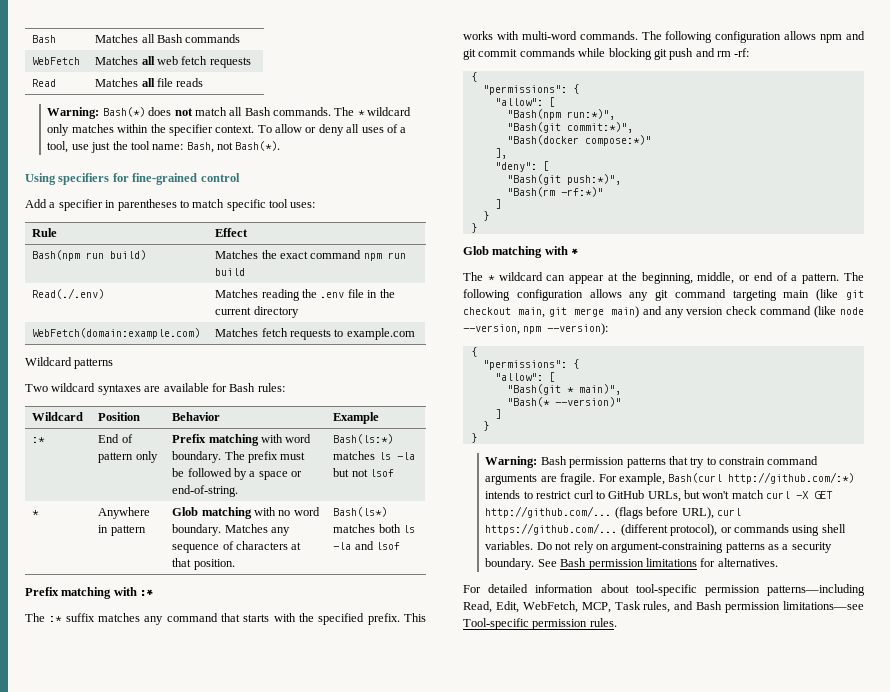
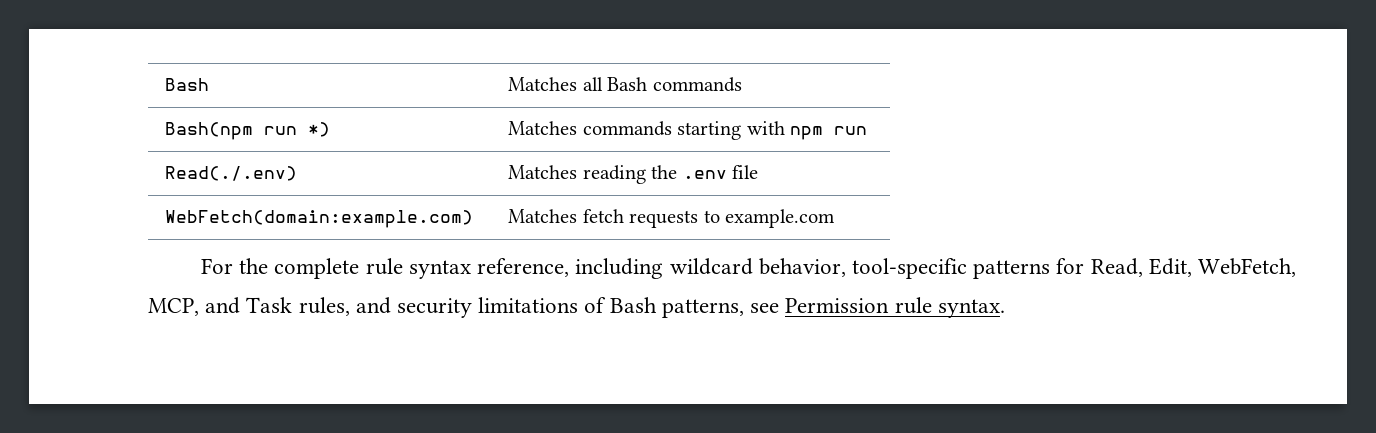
[32,57,81,65] [95,56,251,68] [32,79,57,87] [95,78,204,87] [47,107,412,119] [47,124,407,136] [47,141,281,153] [25,173,240,185] [25,199,316,211] [32,228,58,237] [215,228,249,237] [32,250,147,261] [215,250,362,259] WebFetch | Matches all web fetch requests // Read | Matches all file reads // Warning: Bash(*) does not match all Bash commands. The * wildcard only matches within the specifier context. To allow or deny all uses of a tool, use just the tool name: Bash, not Bash(*). // Using specifiers for fine-grained control // Add a specifier in parentheses to match specific tool uses: // Rule | Effect // Bash(npm run build) | Matches the exact command -> [165,122,331,140] [508,121,785,140] Bash(npm run *) | Matches commands starting with
[215,268,246,276] build -> (868, 130) none
[367,289,395,298] [215,306,299,318] in the current directory -> (759, 172) none
[25,357,114,369] [25,383,285,395] [32,412,84,421] [98,412,141,421] [172,412,221,421] [333,412,380,424] [32,437,46,443] [98,434,133,443] [98,451,158,463] [172,434,312,446] [172,451,306,463] [172,468,303,480] [172,485,239,497] [333,434,394,444] [333,451,415,460] [333,468,395,477] [32,510,40,516] [98,507,151,519] [98,525,146,536] [172,507,320,519] [172,524,291,536] [172,541,302,553] [172,558,235,570] [333,507,388,517] [333,524,416,533] [333,541,401,550] [25,587,154,599] [25,613,426,625] [463,31,865,43] [463,48,750,60] [470,72,477,82] [482,84,579,95] [494,97,555,107] [506,109,615,120] [506,122,633,133] [506,135,651,146] [494,148,507,159] [494,161,549,172] [506,174,621,185] [506,187,603,197] [494,199,501,209] [482,211,489,221] [470,223,477,233] [463,246,579,258] [463,272,864,284] [463,289,864,301] [463,306,864,318] [463,323,609,335] [470,347,477,357] [482,359,579,370] [494,372,555,382] [506,384,621,395] [506,397,621,407] [494,409,501,419] [482,421,489,431] [470,433,477,443] [485,456,819,468] [485,472,855,485] [485,490,834,502] [485,506,741,519] [485,523,846,536] [485,541,832,553] [485,558,778,570] [463,584,865,596] Wildcard patterns // Two wildcard syntaxes are available for Bash rules: // Wildcard | Position | Behavior | Example // :* | End of pattern only | Prefix matching with word boundary. The prefix must be followed by a space or end-of-string. | Bash(ls:*) matches ls -la but not lsof // * | Anywhere in pattern | Glob matching with no word boundary. Matches any sequence of characters at that position. | Bash(ls*) matches both ls -la and lsof // Prefix matching with :* // The :* suffix matches any command that starts with the specified prefix. This works with multi-word commands. The following configuration allows npm and git commit commands while blocking git push and rm -rf: // { // "permissions": { // "allow": [ // "Bash(npm run:*)", // "Bash(git commit:*)", // "Bash(docker compose:*)" // ], // "deny": [ // "Bash(git push:*)", // "Bash(rm -rf:*)" // ] // } // } // Glob matching with * // The * wildcard can appear at the beginning, middle, or end of a pattern. The following configuration allows any git command targeting main (like git checkout main, git merge main) and any version check command (like node --version, npm --version): // { // "permissions": { // "allow": [ // "Bash(git * main)", // "Bash(* --version)" // ] // } // } // Warning: Bash permission patterns that try to constrain command arguments are fragile. For example, Bash(curl http://github.com/:*) intends to restrict curl to GitHub URLs, but won't match curl -X GET http://github.com/... (flags before URL), curl https://github.com/... (different protocol), or commands using shell variables. Do not rely on argument-constraining patterns as a security boundary. See Bash permission limitations for alternatives. // For detailed information about tool-specific permission patterns—including -> [201,258,1085,279] For the complete rule syntax reference, including wildcard behavior, tool-specific patterns for
(611, 607) none -> [205,297,241,314] and
[696,601,864,613] [463,618,617,630] Bash permission limitations—see Tool-specific permission rules. -> [397,297,1005,318] security limitations of Bash patterns, see Permission rule syntax.

